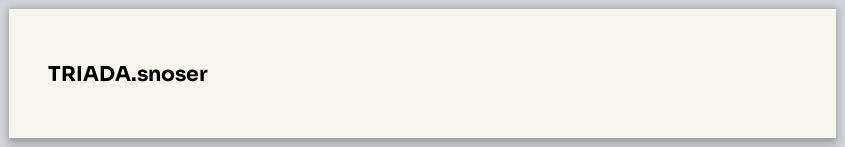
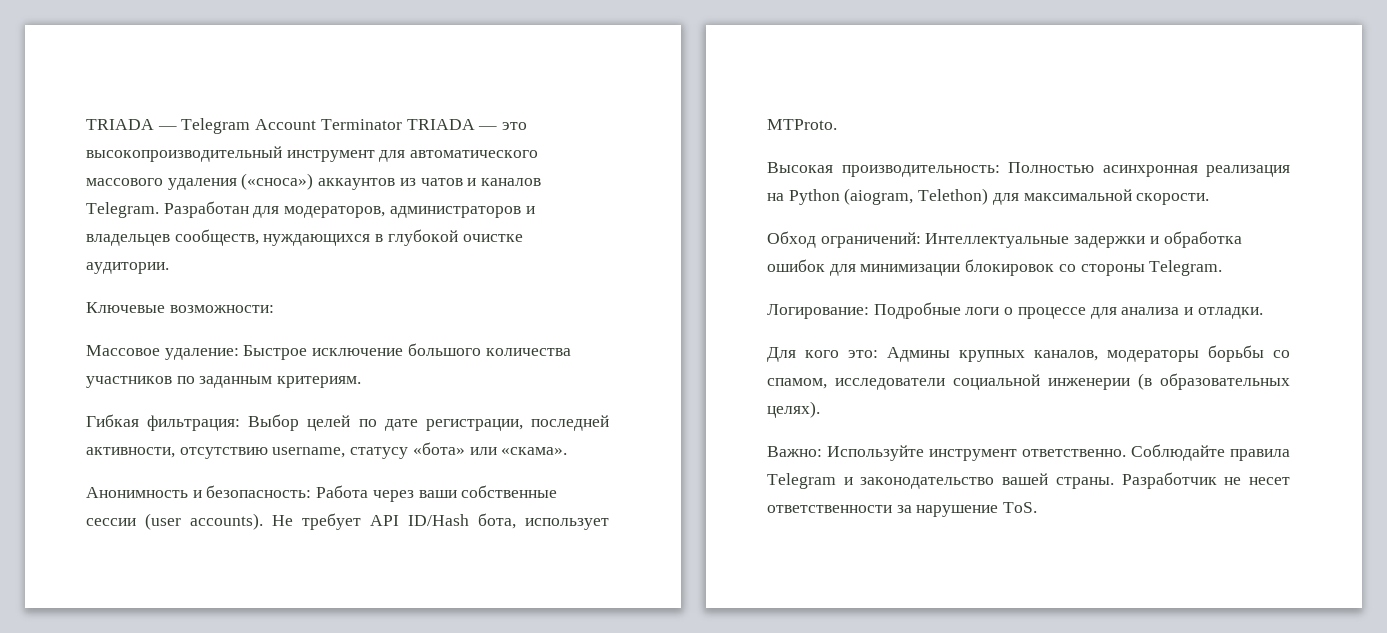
[48,65,208,82] TRIADA.snoser -> [86,118,528,134] [86,146,539,162] [86,173,542,190] [86,201,535,218] [86,229,523,246] [86,262,169,274] [86,302,274,313] [86,343,571,360] [86,376,362,388] [86,414,610,431] [86,442,568,459] [86,485,558,502] [86,513,609,530] [767,119,837,130] [767,162,1290,177] [767,188,1210,205] [767,231,1242,248] [767,259,1223,276] [767,302,1263,319] [767,345,1290,362] [767,373,1290,390] [767,401,820,418] [767,444,1290,461] [767,472,1290,489] [767,502,1038,517] TRIADA — Telegram Account Terminator TRIADA — это высокопроизводительный инструмент для автоматического массового удаления («сноса») аккаунтов из чатов и каналов Telegram. Разработан для модераторов, администраторов и владельцев сообществ, нуждающихся в глубокой очистке аудитории. // Ключевые возможности: // Массовое удаление: Быстрое исключение большого количества участников по заданным критериям. // Гибкая фильтрация: Выбор целей по дате регистрации, последней активности, отсутствию username, статусу «бота» или «скама». // Анонимность и безопасность: Работа через ваши собственные сессии (user accounts). Не требует API ID/Hash бота, использует MTProto. // Высокая производительность: Полностью асинхронная реализация на Python (aiogram, Telethon) для максимальной скорости. // Обход ограничений: Интеллектуальные задержки и обработка ошибок для минимизации блокировок со стороны Telegram. // Логирование: Подробные логи о процессе для анализа и отладки. // Для кого это: Админы крупных каналов, модераторы борьбы со спамом, исследователи социальной инженерии (в образовательных целях). // Важно: Используйте инструмент ответственно. Соблюдайте правила Telegram и законодательство вашей страны. Разработчик не несет ответственности за нарушение ToS.

